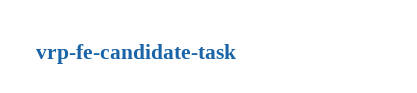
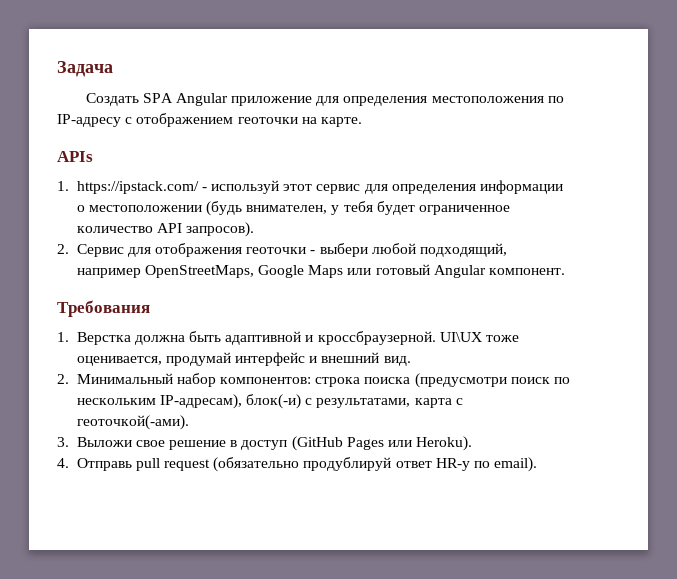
[36,44,236,64] vrp-fe-candidate-task -> [57,61,113,77] [85,93,564,106] [57,113,362,127] [57,151,93,162] [57,180,564,194] [76,201,511,216] [76,222,255,237] [57,243,508,257] [76,264,566,278] [57,300,150,317] [57,331,520,345] [76,352,411,366] [57,373,571,388] [76,394,463,409] [76,415,189,430] [57,436,473,451] [57,457,538,472] Задача // Создать SPA Angular приложение для определения местоположения по IP-адресу с отображением геоточки на карте. // APIs // 1. https://ipstack.com/ - используй этот сервис для определения информации о местоположении (будь внимателен, у тебя будет ограниченное количество API запросов). // 2. Сервиc для отображения геоточки - выбери любой подходящий, например OpenStreetMaps, Google Maps или готовый Angular компонент. // Требования // 1. Верстка должна быть адаптивной и кроссбраузерной. UI\UX тоже оценивается, продумай интерфейс и внешний вид. // 2. Минимальный набор компонентов: строка поиска (предусмотри поиск по нескольким IP-адресам), блок(-и) с результатами, карта с геоточкой(-ами). // 3. Выложи свое решение в доступ (GitHub Pages или Heroku). // 4. Отправь pull request (обязательно продублируй ответ HR-у по email).

